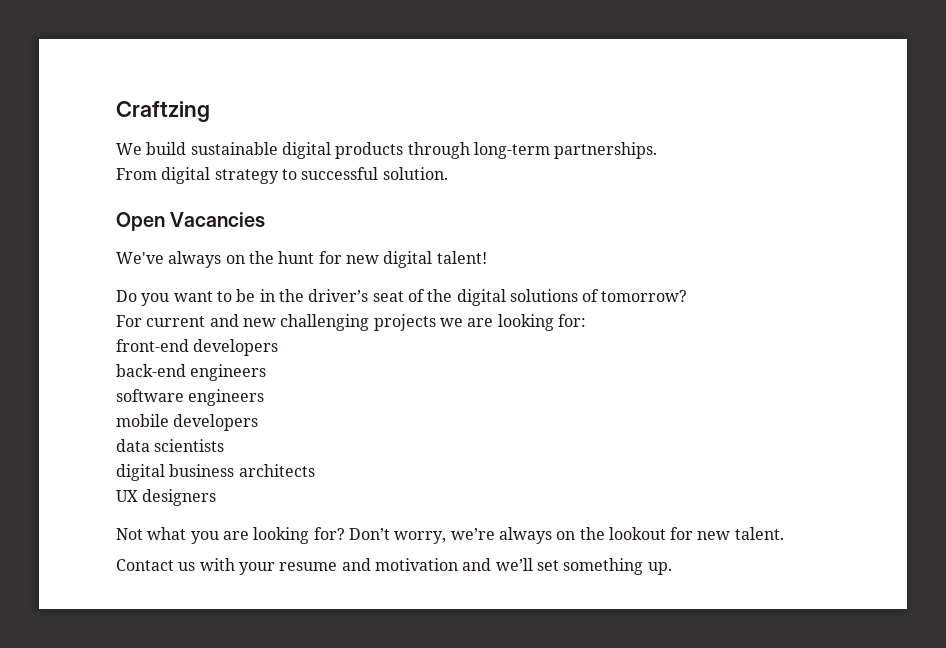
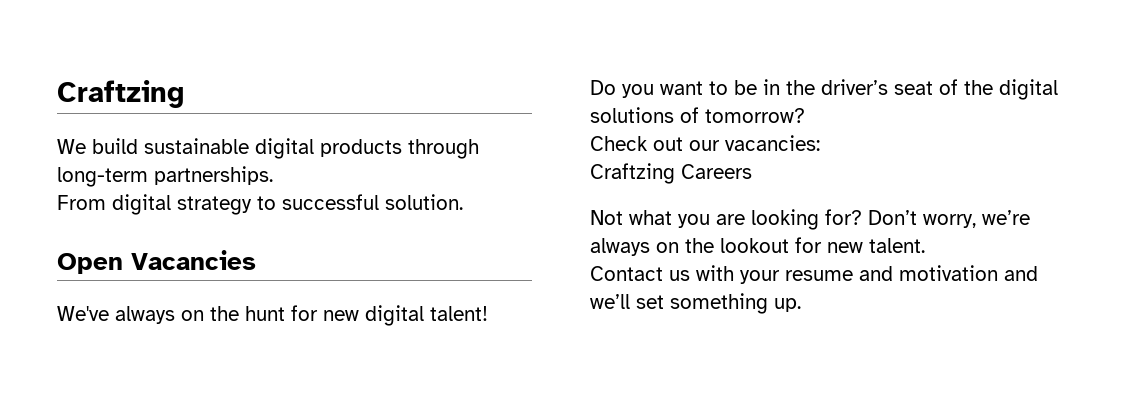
[116,314,586,331] [116,339,279,356] [116,364,267,381] [116,389,265,406] [116,414,259,431] [116,439,225,452] [116,464,315,481] [116,489,217,506] For current and new challenging projects we are looking for: // front-end developers // back-end engineers // software engineers // mobile developers // data scientists // digital business architects // UX designers -> [590,135,820,151] [590,163,752,184] Check out our vacancies: // Craftzing Careers

